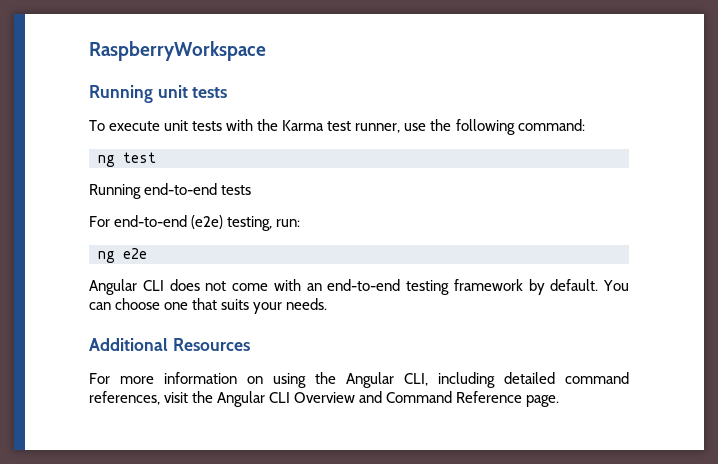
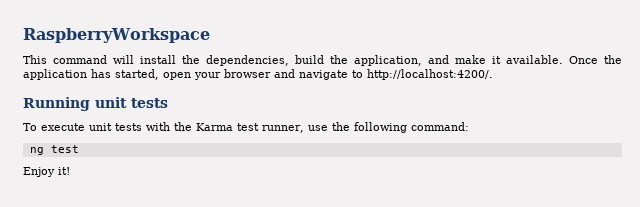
(266, 51) none -> [23,55,622,66] [23,69,493,80] // This command will install the dependencies, build the application, and make it available. Once the application has started, open your browser and navigate to http://localhost:4200/.
[89,183,252,199] [89,215,301,231] [98,248,147,263] [89,279,630,295] [89,298,328,314] [89,338,250,351] [89,372,629,388] [89,391,560,407] Running end-to-end tests // For end-to-end (e2e) testing, run: // ng e2e // Angular CLI does not come with an end-to-end testing framework by default. You can choose one that suits your needs. // Additional Resources // For more information on using the Angular CLI, including detailed command references, visit the Angular CLI Overview and Command Reference page. -> [23,167,70,177] Enjoy it!

